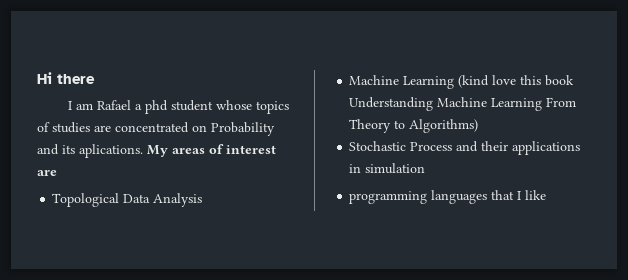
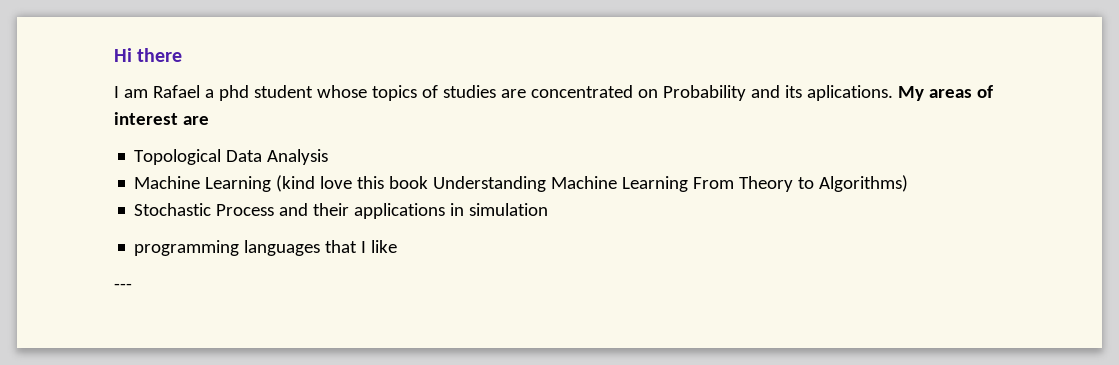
(547, 195) none -> [114,283,132,290] // ---

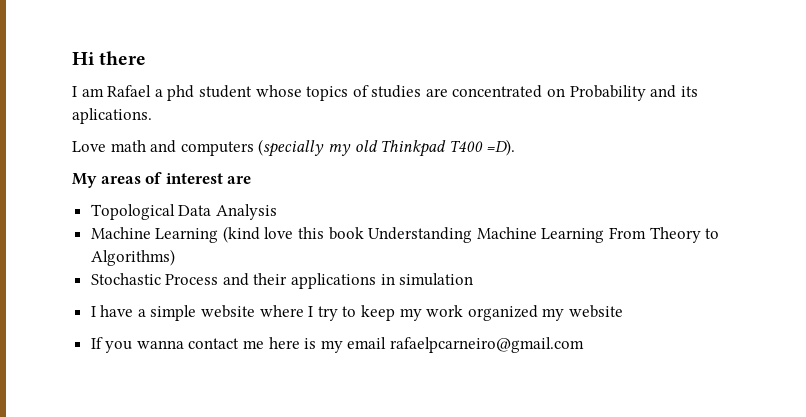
(893, 93) none -> [72,139,516,157] // Love math and computers (specially my old Thinkpad T400 =D). //
[134,240,398,256] [114,283,132,290] programming languages that I like // --- -> [90,305,623,321] [90,337,585,353] I have a simple website where I try to keep my work organized my website // If you wanna contact me here is my email rafaelpcarneiro@gmail.com

